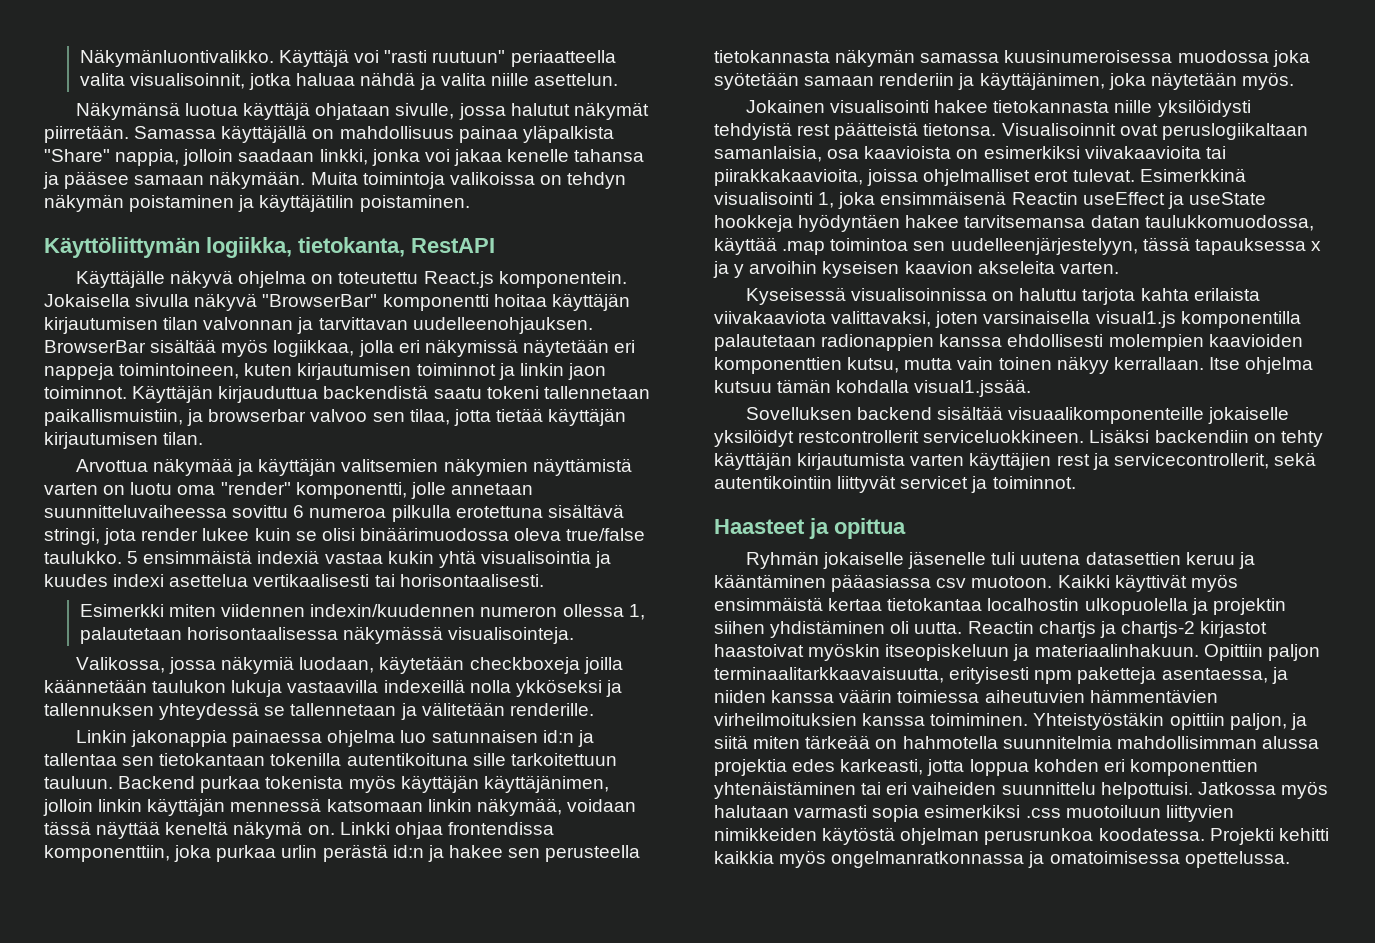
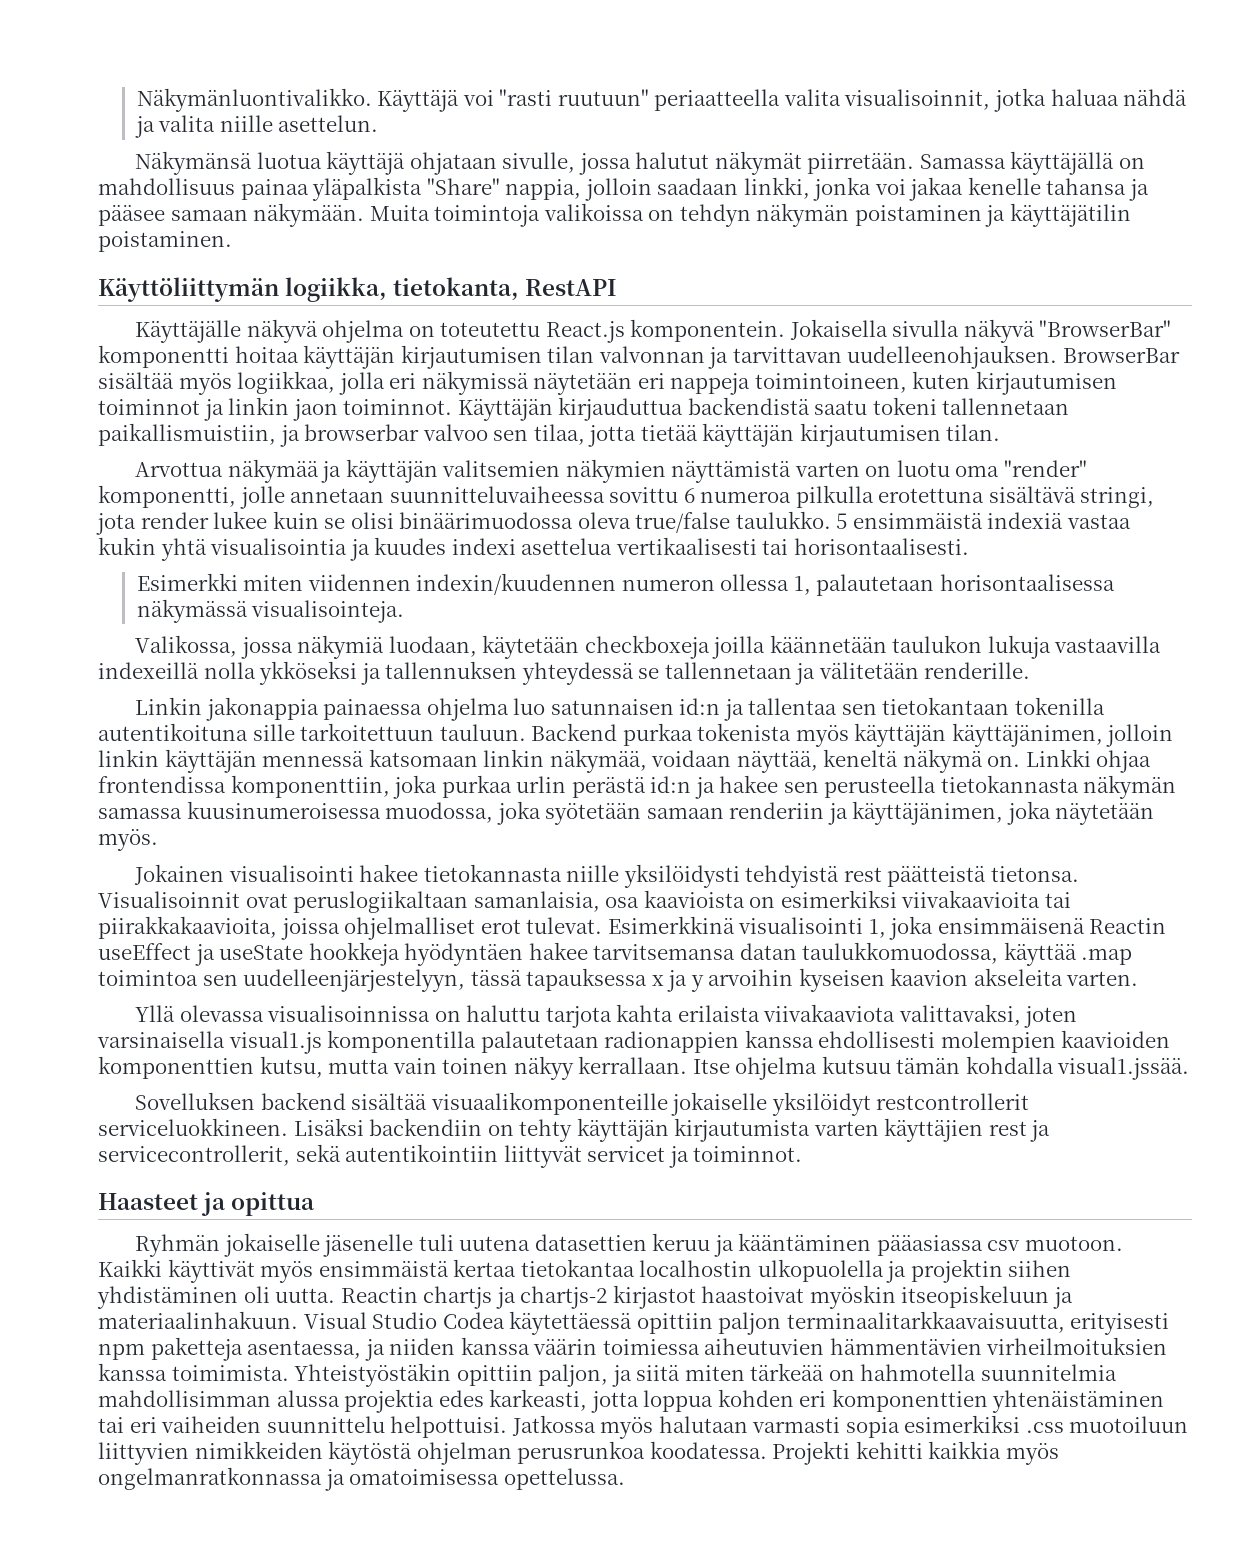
[44,821,161,839] tässä näyttää -> [736,750,818,773] näyttää,
[1177,50,1269,63] muodossa -> [385,802,494,823] muodossa,
[745,287,846,305] Kyseisessä -> [135,1005,264,1022] Yllä olevassa
[1203,644,1263,661] Opittiin -> [303,1311,713,1335] Visual Studio Codea käytettäessä opittiin
[930,713,1029,726] toimiminen. -> [171,1365,289,1381] toimimista.

